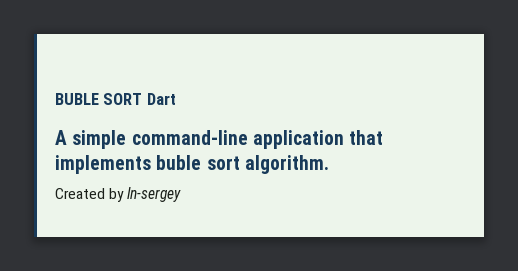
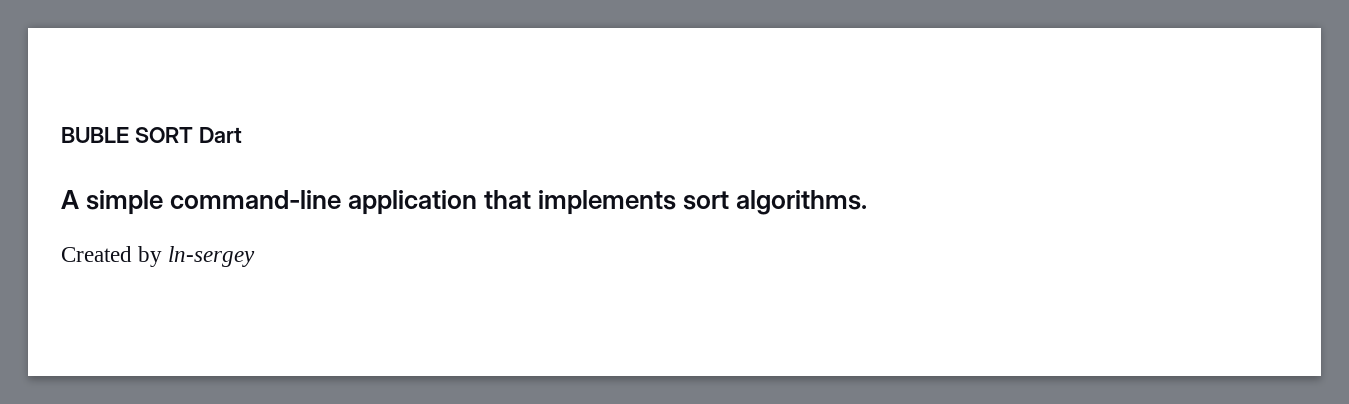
[156,155,329,174] buble sort algorithm. -> [683,190,868,215] sort algorithms.

